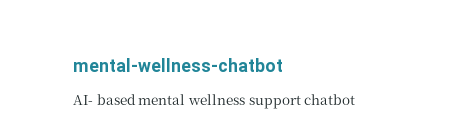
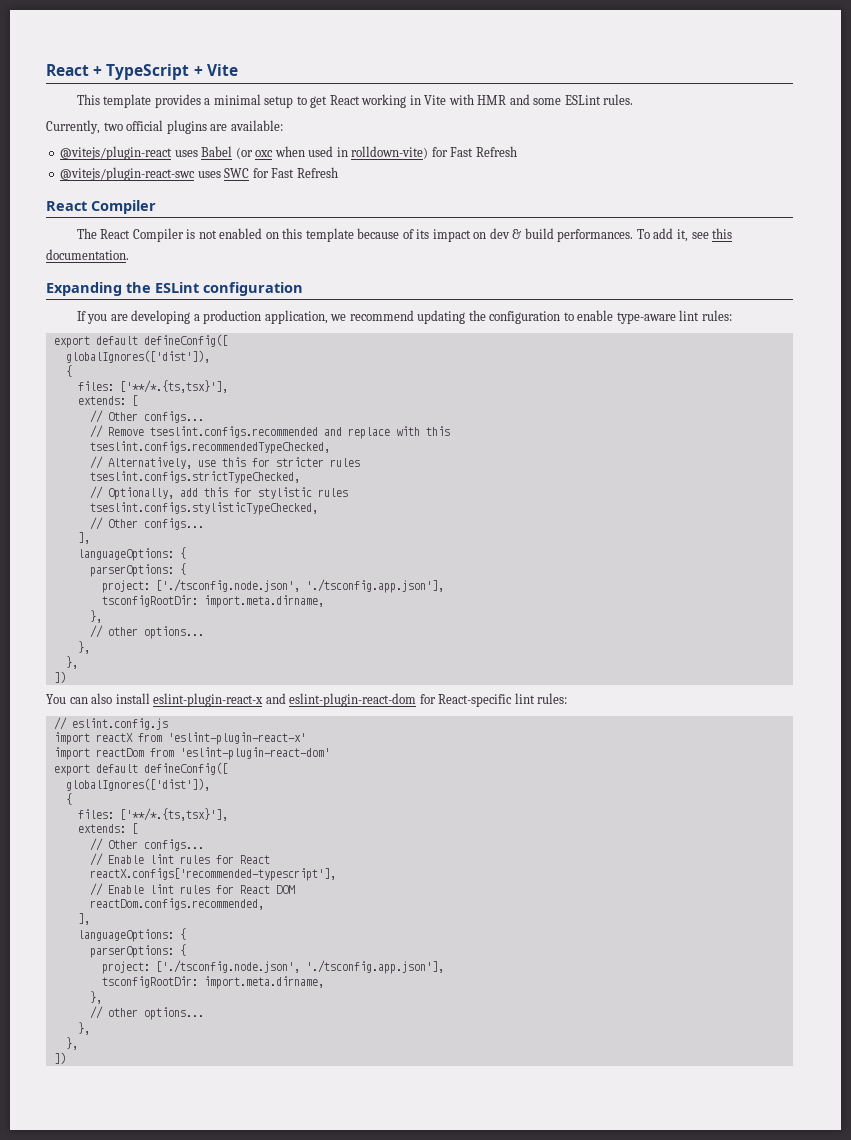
[73,58,283,72] [73,94,356,109] mental-wellness-chatbot // AI- based mental wellness support chatbot -> [46,64,238,80] [76,94,634,108] [46,120,283,134] [60,146,517,160] [60,167,338,181] [46,200,156,214] [76,228,733,242] [46,249,129,260] [46,282,303,296] [76,310,732,324] [53,334,228,348] [65,350,210,363] [65,365,72,377] [77,380,228,393] [77,395,138,406] [89,410,204,423] [89,425,450,439] [89,441,330,454] [89,456,360,469] [89,471,300,484] [89,486,348,500] [89,502,318,515] [89,517,204,530] [77,532,90,544] [77,547,186,561] [89,563,186,577] [101,579,444,593] [101,595,324,608] [89,610,102,623] [89,625,204,639] [77,641,90,654] [65,656,78,669] [53,671,66,683] [46,693,568,707] [53,717,168,730] [53,732,306,745] [53,747,330,760] [53,762,228,776] [65,778,210,791] [65,793,72,805] [77,808,228,821] [77,823,138,834] [89,838,204,851] [89,853,270,866] [89,868,336,881] [89,883,295,896] [89,898,264,910] [77,913,90,925] [77,928,186,942] [89,944,186,958] [101,960,444,974] [101,976,324,989] [89,991,102,1004] [89,1006,204,1020] [77,1022,90,1035] [65,1037,78,1050] [53,1052,66,1064] React + TypeScript + Vite // This template provides a minimal setup to get React working in Vite with HMR and some ESLint rules. // Currently, two official plugins are available: // @vitejs/plugin-react uses Babel (or oxc when used in rolldown-vite) for Fast Refresh // @vitejs/plugin-react-swc uses SWC for Fast Refresh // React Compiler // The React Compiler is not enabled on this template because of its impact on dev & build performances. To add it, see this documentation. // Expanding the ESLint configuration // If you are developing a production application, we recommend updating the configuration to enable type-aware lint rules: // export default defineConfig([ // globalIgnores(['dist']), // { // files: ['**/*.{ts,tsx}'], // extends: [ // // Other configs... // // Remove tseslint.configs.recommended and replace with this // tseslint.configs.recommendedTypeChecked, // // Alternatively, use this for stricter rules // tseslint.configs.strictTypeChecked, // // Optionally, add this for stylistic rules // tseslint.configs.stylisticTypeChecked, // // Other configs... // ], // languageOptions: { // parserOptions: { // project: ['./tsconfig.node.json', './tsconfig.app.json'], // tsconfigRootDir: import.meta.dirname, // }, // // other options... // }, // }, // ]) // You can also install eslint-plugin-react-x and eslint-plugin-react-dom for React-specific lint rules: // // eslint.config.js // import reactX from 'eslint-plugin-react-x' // import reactDom from 'eslint-plugin-react-dom' // export default defineConfig([ // globalIgnores(['dist']), // { // files: ['**/*.{ts,tsx}'], // extends: [ // // Other configs... // // Enable lint rules for React // reactX.configs['recommended-typescript'], // // Enable lint rules for React DOM // reactDom.configs.recommended, // ], // languageOptions: { // parserOptions: { // project: ['./tsconfig.node.json', './tsconfig.app.json'], // tsconfigRootDir: import.meta.dirname, // }, // // other options... // }, // }, // ])

